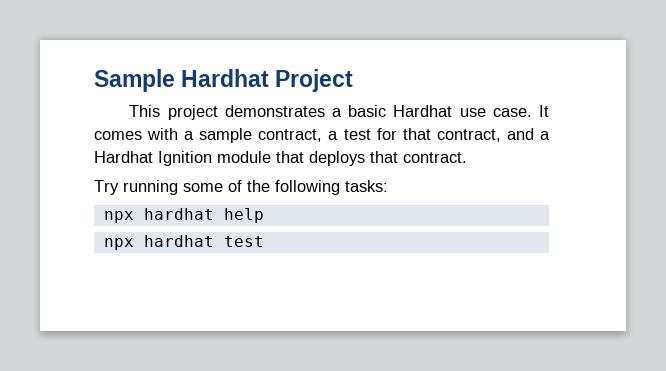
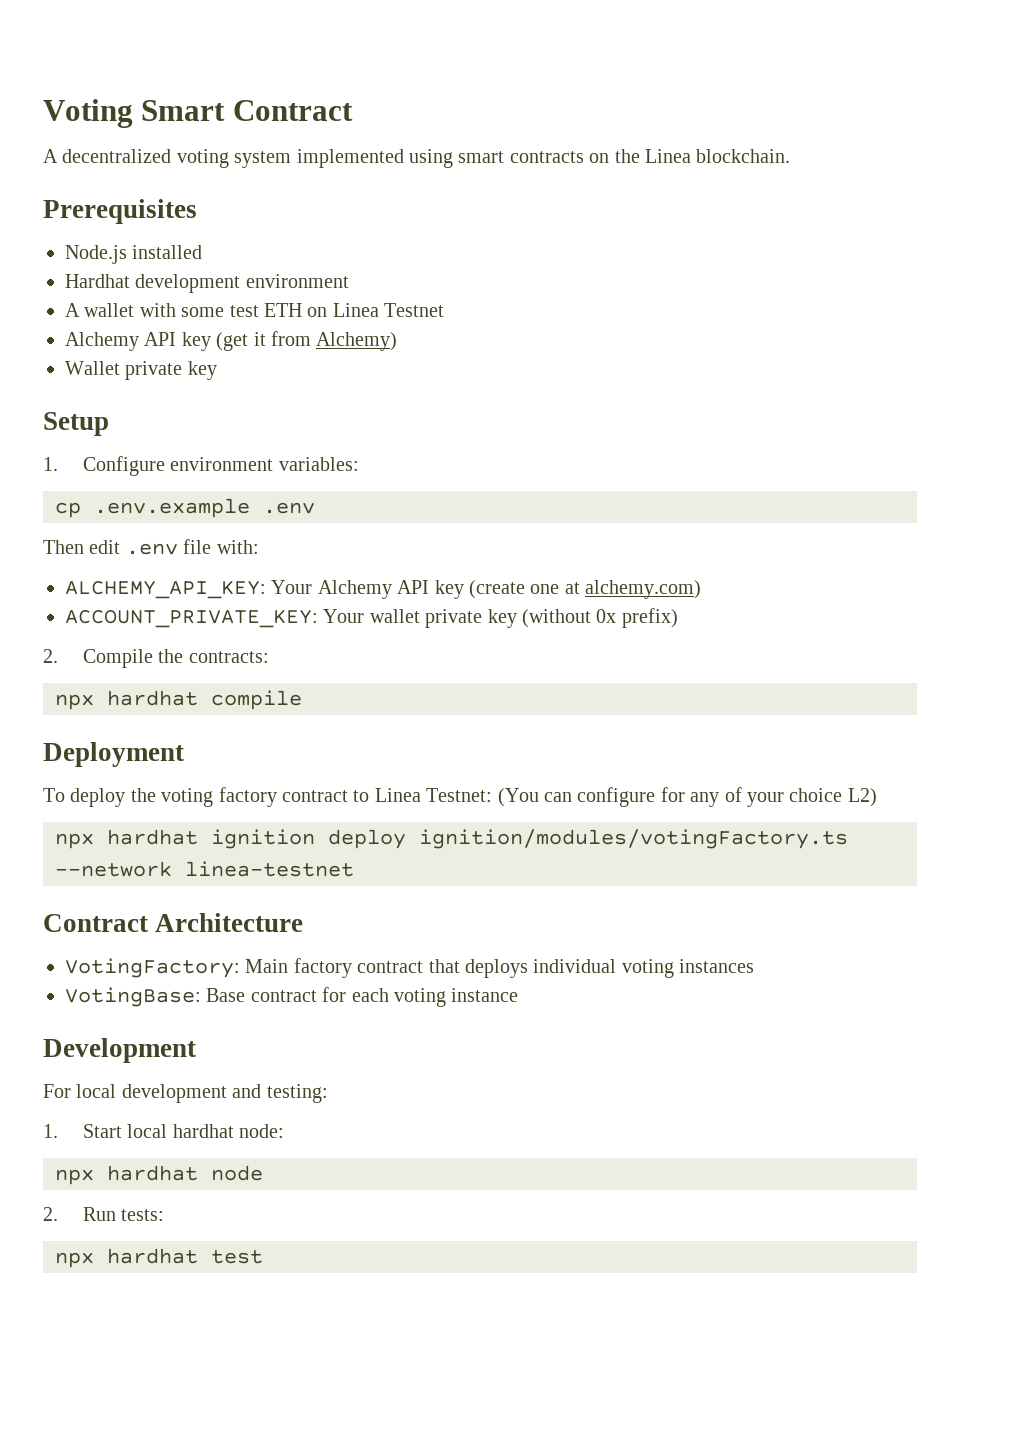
[94,69,354,92] [129,105,549,120] [94,128,550,143] [94,151,467,166] [94,180,388,195] [103,208,264,223] Sample Hardhat Project // This project demonstrates a basic Hardhat use case. It comes with a sample contract, a test for that contract, and a Hardhat Ignition module that deploys that contract. // Try running some of the following tasks: // npx hardhat help -> [43,99,353,128] [43,149,791,168] [43,199,197,224] [65,245,203,264] [65,274,349,293] [65,303,445,317] [65,331,398,351] [65,361,217,380] [43,412,109,436] [43,456,359,476] [55,498,315,518] [43,539,259,555] [65,580,702,599] [65,608,678,628] [43,649,269,668] [55,690,302,710] [43,742,184,767] [43,787,877,807] [55,829,848,849] [55,861,354,877] [43,913,304,932] [65,958,755,978] [65,987,519,1007] [43,1038,196,1063] [43,1084,328,1103] [43,1124,285,1138] [55,1165,263,1185] [43,1207,165,1221] Voting Smart Contract // A decentralized voting system implemented using smart contracts on the Linea blockchain. // Prerequisites // Node.js installed // Hardhat development environment // A wallet with some test ETH on Linea Testnet // Alchemy API key (get it from Alchemy) // Wallet private key // Setup // 1. Configure environment variables: // cp .env.example .env // Then edit .env file with: // ALCHEMY_API_KEY: Your Alchemy API key (create one at alchemy.com) // ACCOUNT_PRIVATE_KEY: Your wallet private key (without 0x prefix) // 2. Compile the contracts: // npx hardhat compile // Deployment // To deploy the voting factory contract to Linea Testnet: (You can configure for any of your choice L2) // npx hardhat ignition deploy ignition/modules/votingFactory.ts --network linea-testnet // Contract Architecture // VotingFactory: Main factory contract that deploys individual voting instances // VotingBase: Base contract for each voting instance // Development // For local development and testing: // 1. Start local hardhat node: // npx hardhat node // 2. Run tests:

